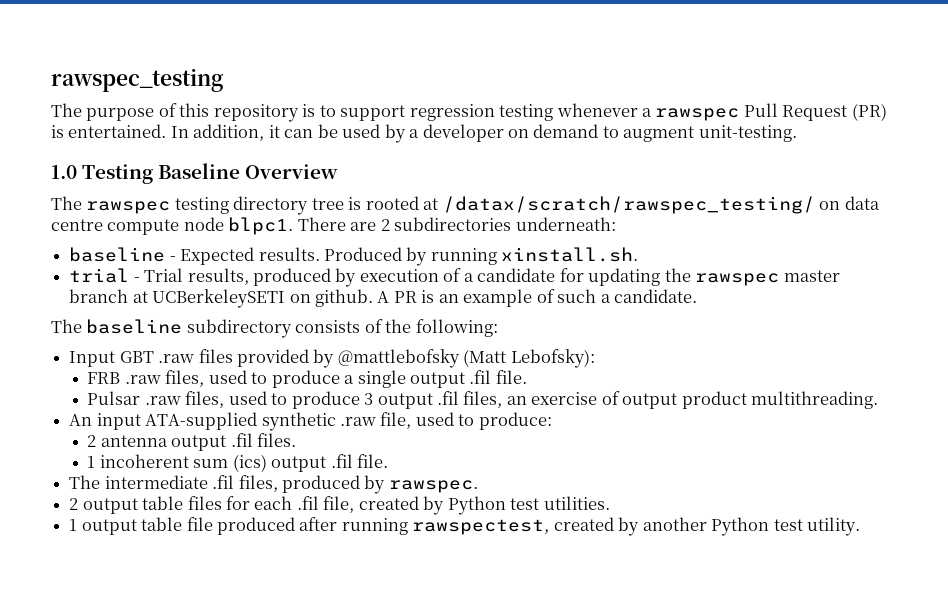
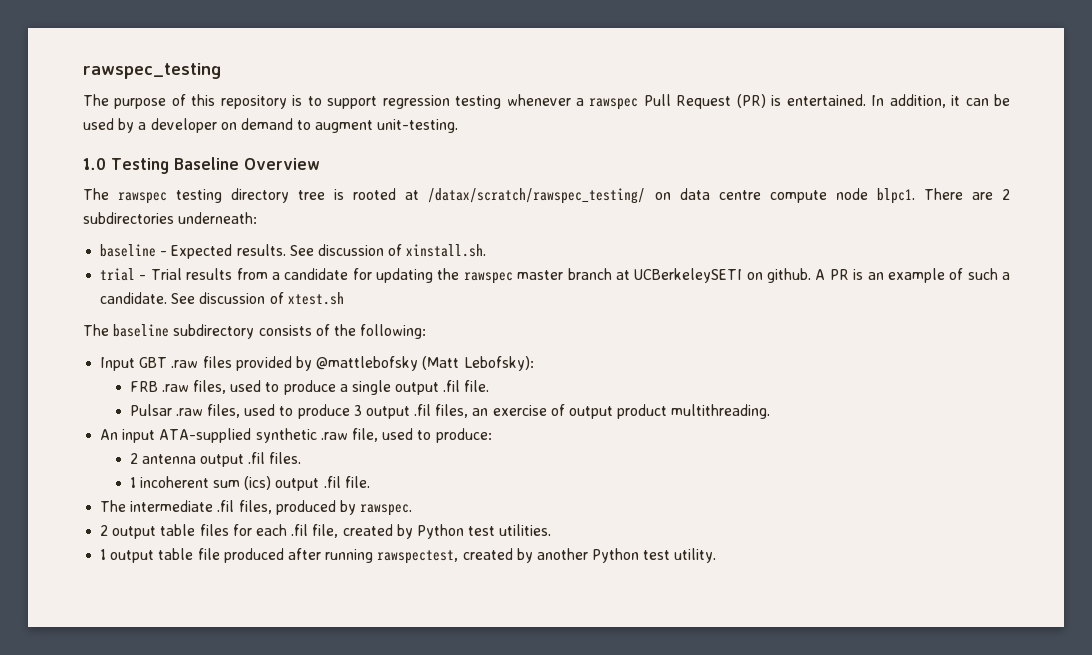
[323,247,497,266] Produced by running -> [289,244,403,256] See discussion of
[187,268,462,287] results, produced by execution of -> [186,268,268,280] results from
(698, 296) none -> [171,292,344,305] See discussion of xtest.sh

